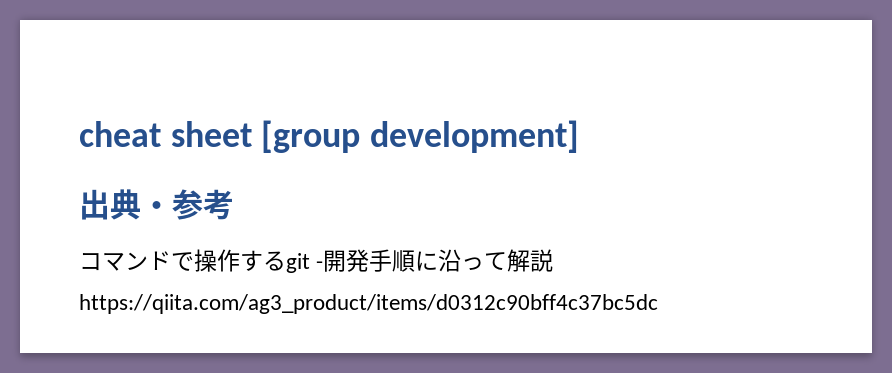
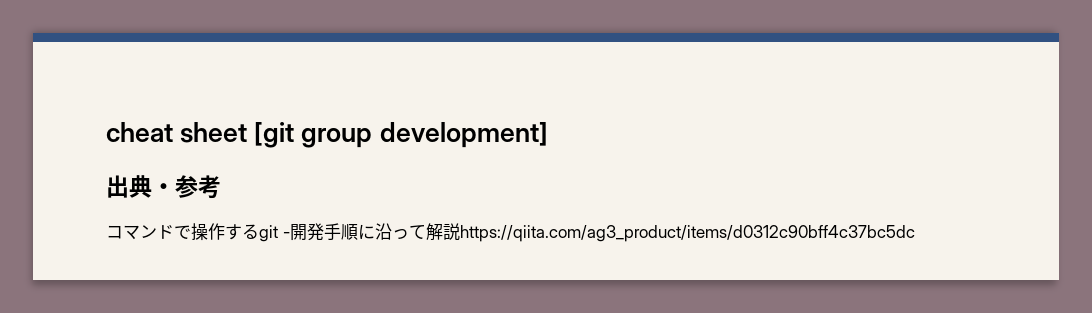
[261,120,361,153] [group -> [254,122,373,148] [git group

